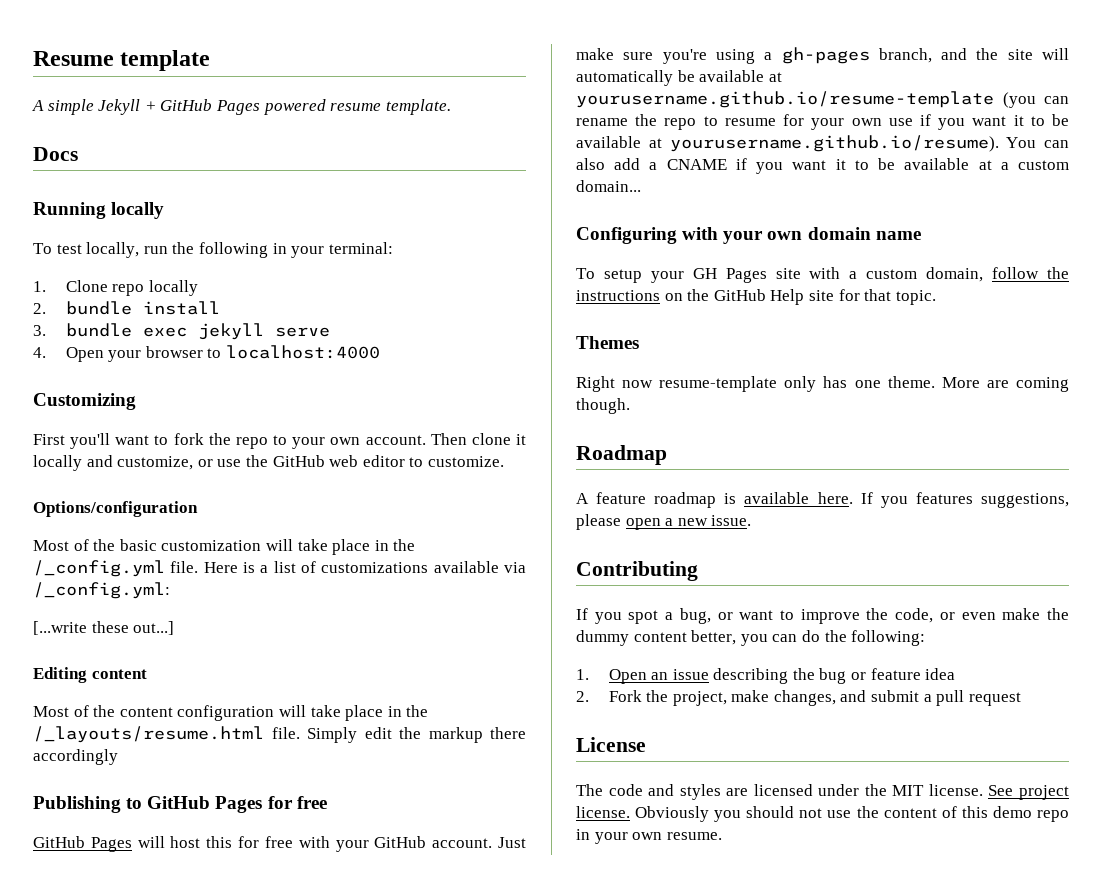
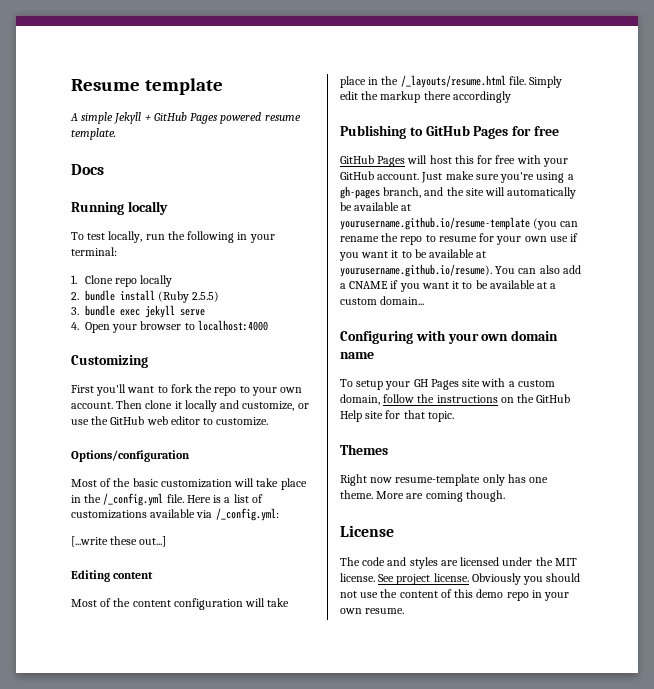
(220, 308) none -> [158,291,220,303] (Ruby 2.5.5)
[576,445,667,465] [576,492,1069,508] [576,514,752,530] [576,561,698,581] [576,608,1069,624] [576,630,926,646] [576,668,956,684] [576,690,1021,706] // Roadmap // A feature roadmap is available here. If you features suggestions, please open a new issue. // Contributing // If you spot a bug, or want to improve the code, or even make the dummy content better, you can do the following: // 1. Open an issue describing the bug or feature idea // 2. Fork the project, make changes, and submit a pull request -> (505, 496) none

